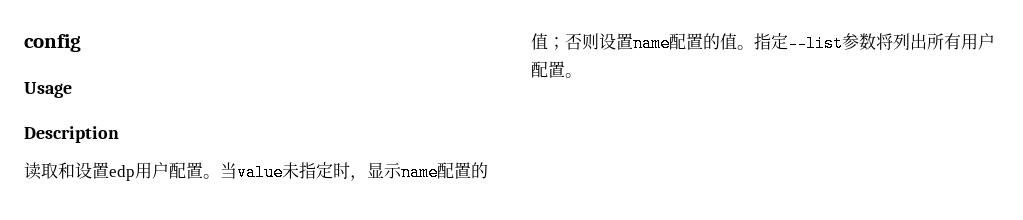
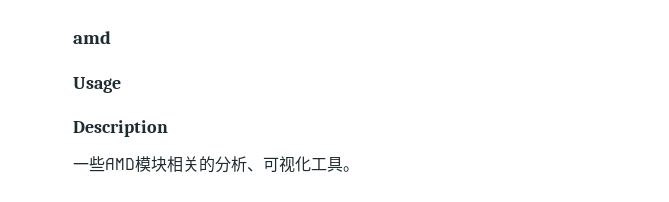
[24,34,81,52] config -> [73,31,111,44] amd
[24,162,488,181] [531,33,995,52] [531,61,565,78] 读取和设置edp用户配置。当value未指定时，显示name配置的值；否则设置name配置的值。指定--list参数将列出所有用户配置 -> [73,156,343,173] 一些AMD模块相关的分析、可视化工具

